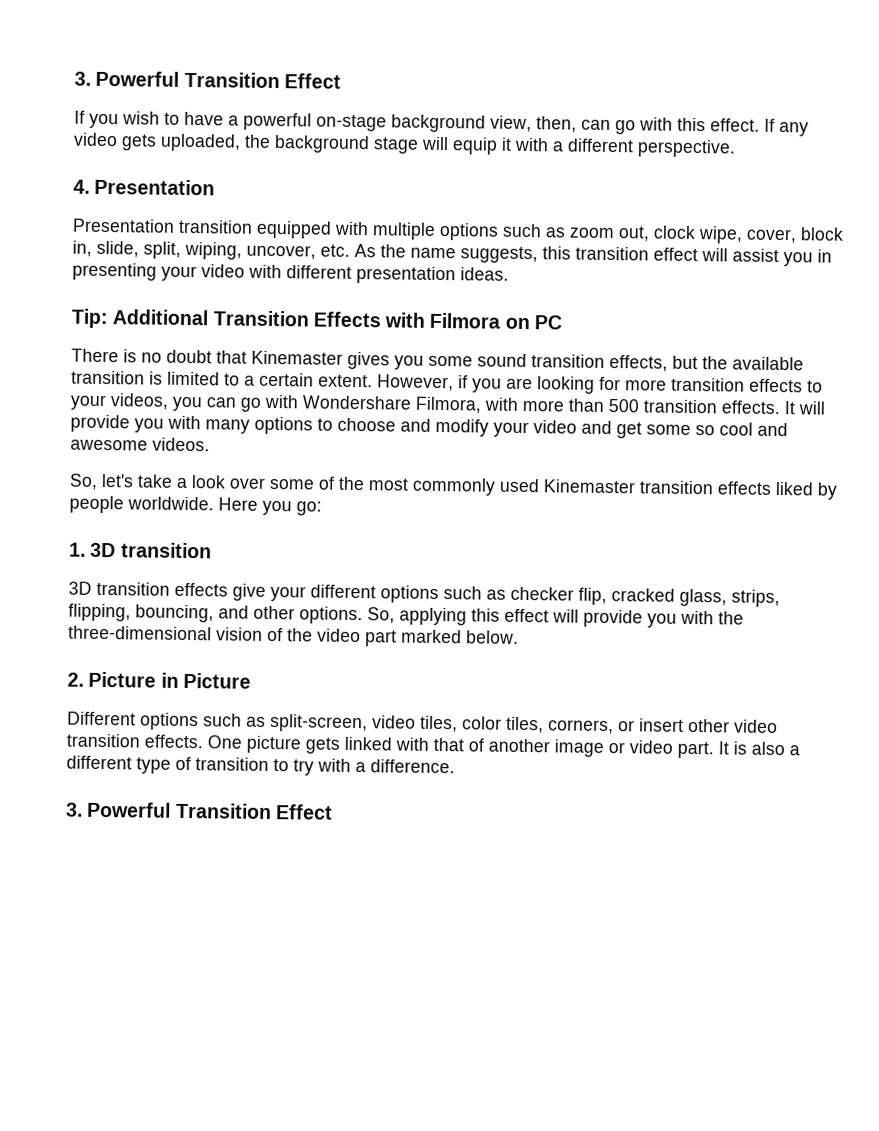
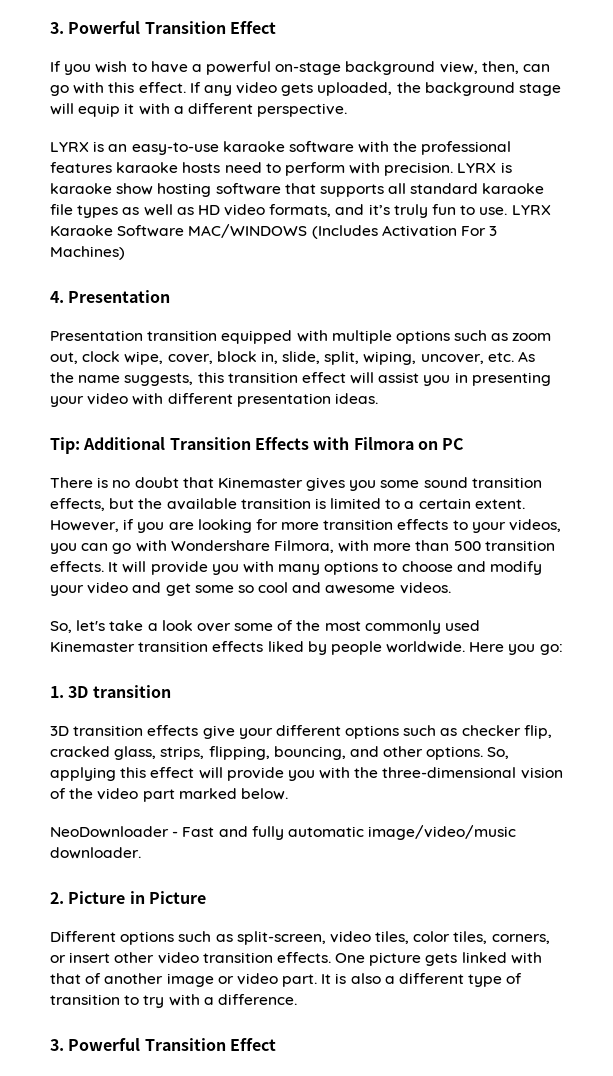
(736, 148) none -> [50,141,512,155] [50,162,512,176] [50,183,545,197] [50,204,551,218] [50,224,498,239] [50,246,125,260] // LYRX is an easy-to-use karaoke software with the professional features karaoke hosts need to perform with precision. LYRX is karaoke show hosting software that supports all standard karaoke file types as well as HD video formats, and it’s truly fun to use. LYRX Karaoke Software MAC/WINDOWS (Includes Activation For 3 Machines)
(519, 637) none -> [50,825,517,840] [50,847,141,859] // NeoDownloader - Fast and fully automatic image/video/music downloader.

